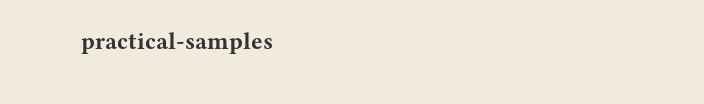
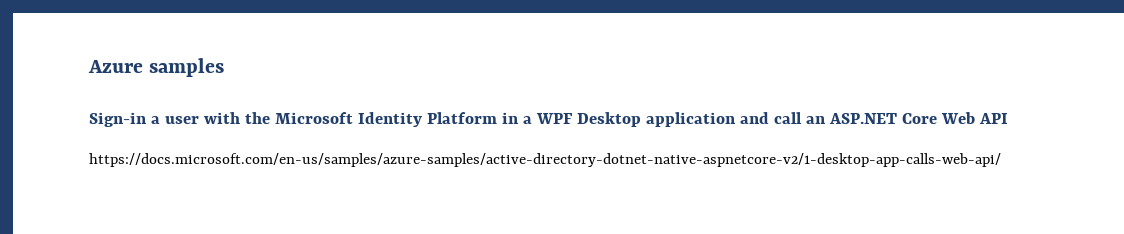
[81,32,273,54] practical-samples -> [88,58,225,77] [89,112,1008,127] [89,153,1001,167] Azure samples // Sign-in a user with the Microsoft Identity Platform in a WPF Desktop application and call an ASP.NET Core Web API // https://docs.microsoft.com/en-us/samples/azure-samples/active-directory-dotnet-native-aspnetcore-v2/1-desktop-app-calls-web-api/

